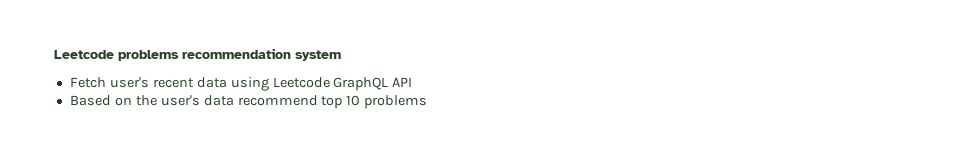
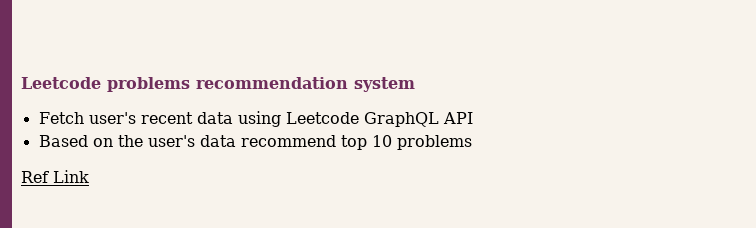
(428, 102) none -> [21,170,89,183] // Ref Link

